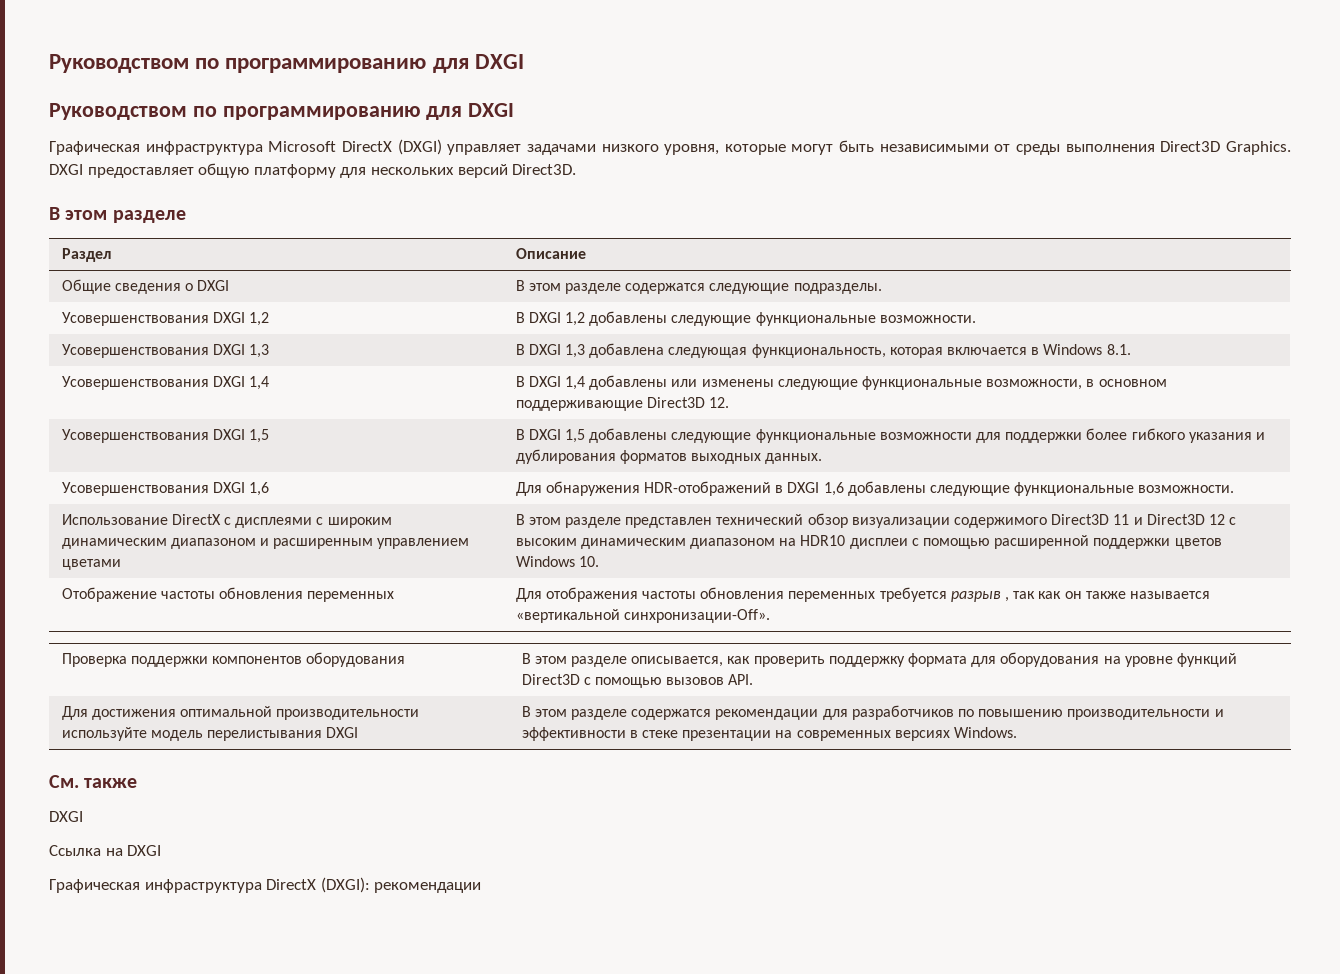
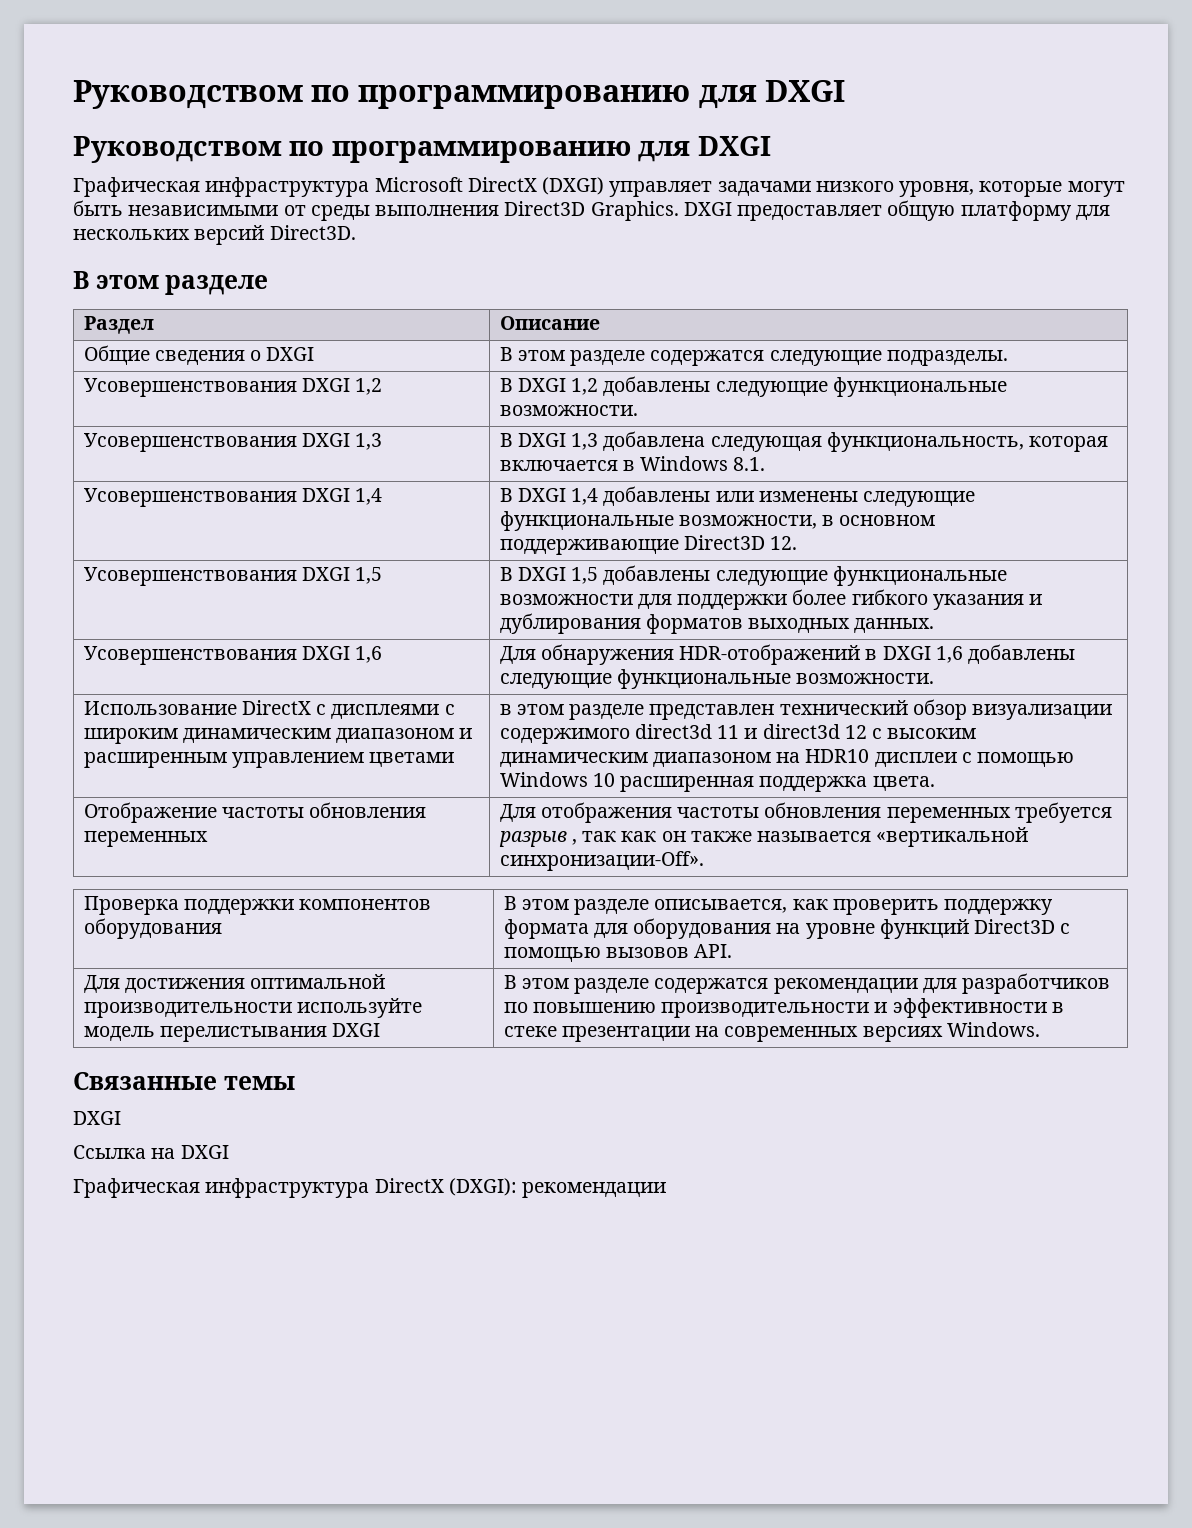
[515,514,525,525] В -> [499,704,512,715] в
[1051,514,1110,525] Direct3D -> [634,724,712,739] direct3d
[1146,514,1205,525] Direct3D -> [762,724,840,739] direct3d
[994,535,1222,549] [515,556,599,567] расширенной поддержки цветов Windows 10. -> [499,772,935,792] Windows 10 расширенная поддержка цвета.
[49,775,138,788] См. также -> [73,1072,295,1090] Связанные темы

